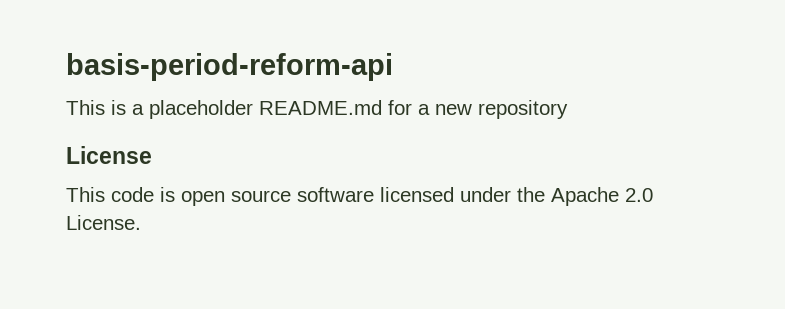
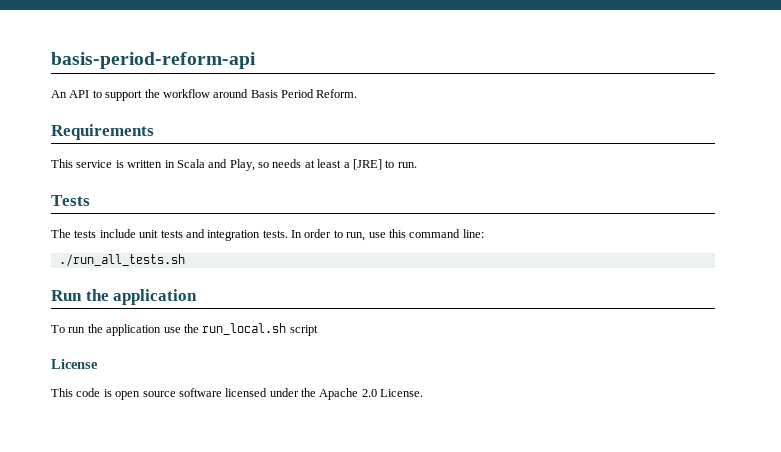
[66,100,568,119] This is a placeholder README.md for a new repository -> [51,89,358,101] [51,124,154,140] [51,159,417,171] [51,195,90,206] [51,229,484,241] [58,254,185,267] [51,289,198,305] [51,323,318,336] An API to support the workflow around Basis Period Reform. // Requirements // This service is written in Scala and Play, so needs at least a [JRE] to run. // Tests // The tests include unit tests and integration tests. In order to run, use this command line: // ./run_all_tests.sh // Run the application // To run the application use the run_local.sh script

